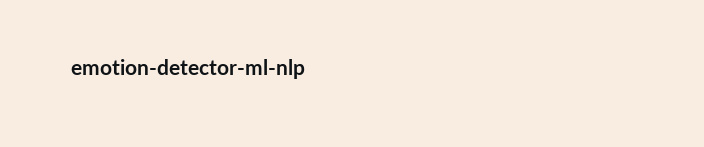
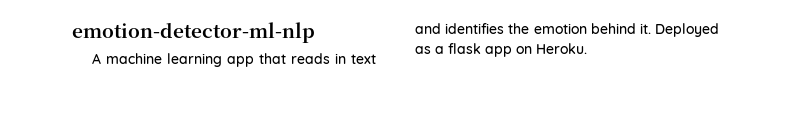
(305, 69) none -> [92,53,376,67] [415,23,719,37] [415,43,587,57] // A machine learning app that reads in text and identifies the emotion behind it. Deployed as a flask app on Heroku.

